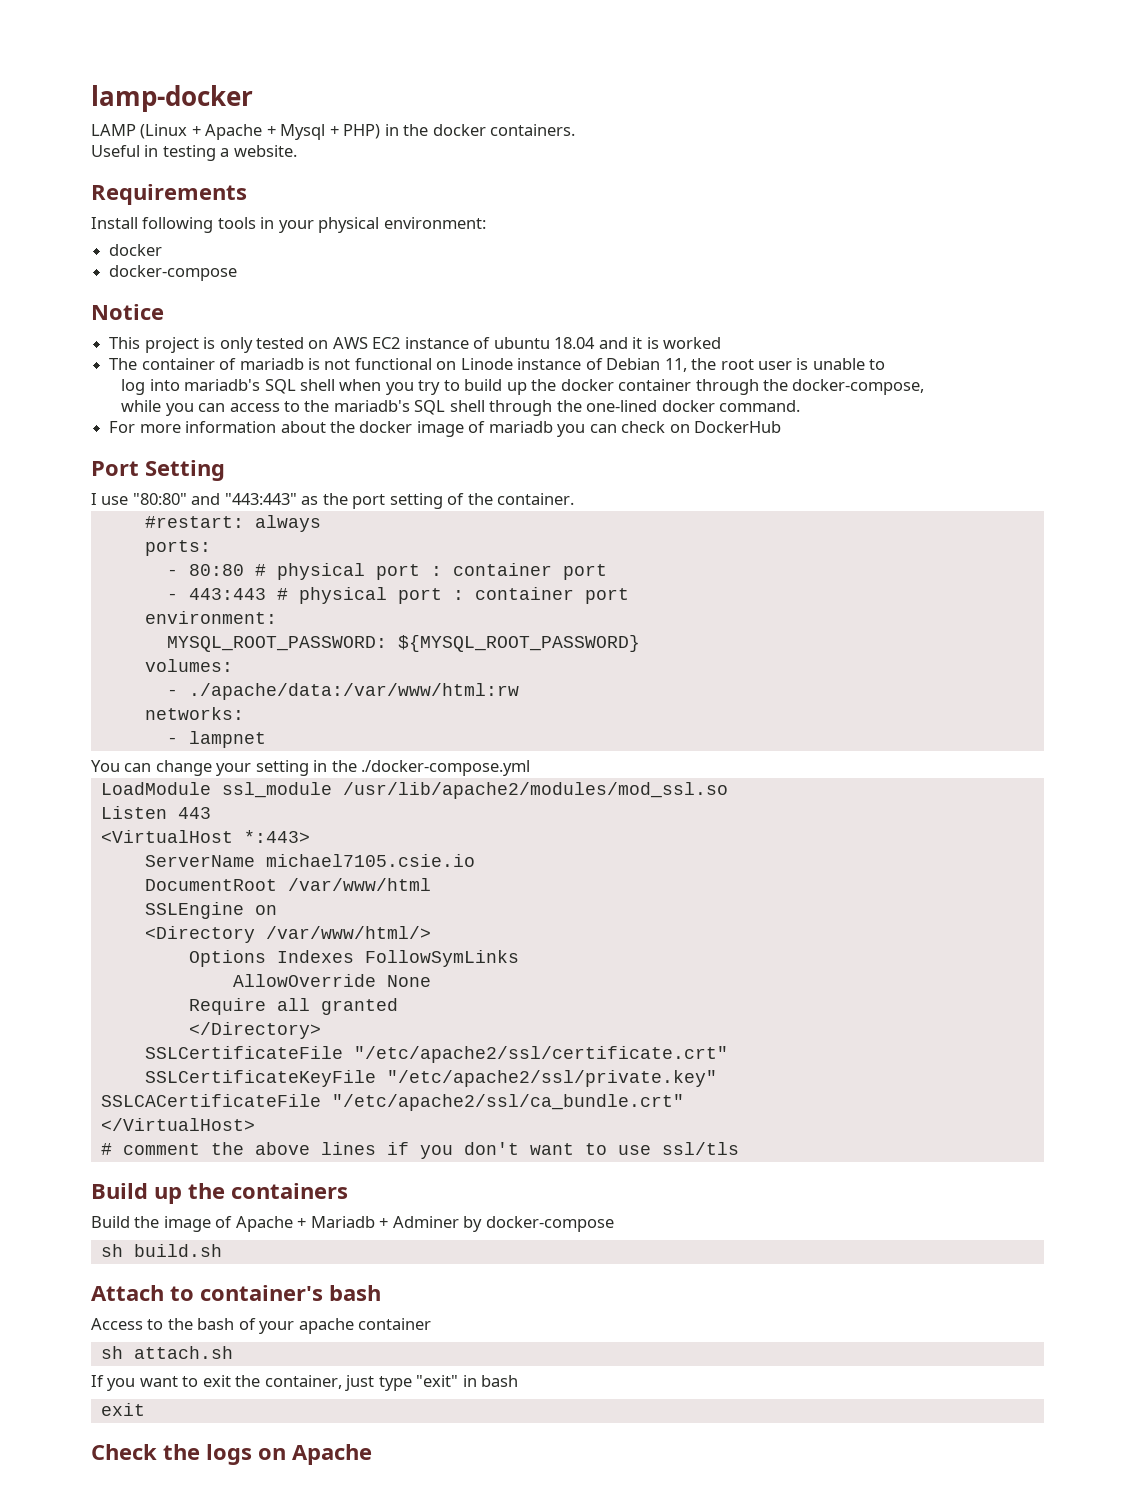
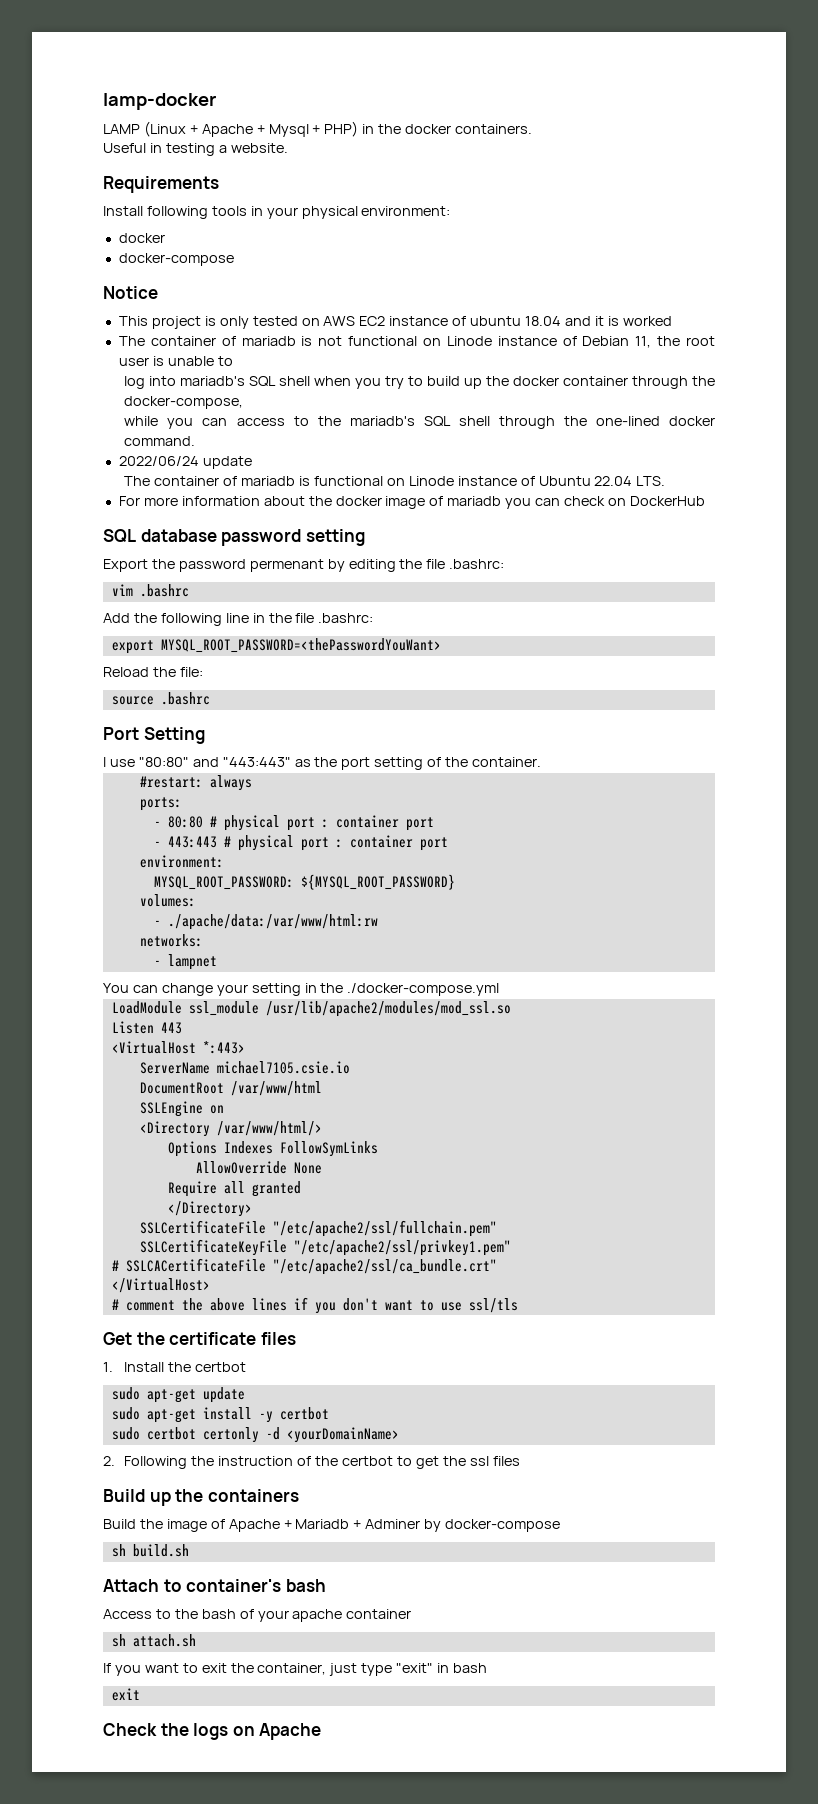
(801, 406) none -> [118,456,252,469] [124,476,666,486] // 2022/06/24 update // The container of mariadb is functional on Linode instance of Ubuntu 22.04 LTS.
(782, 427) none -> [103,529,365,546] [103,559,505,572] [111,584,189,597] [103,613,374,626] [111,638,441,654] [103,667,203,677] [111,692,210,705] // SQL database password setting // Export the password permenant by editing the file .bashrc: // vim .bashrc // Add the following line in the file .bashrc: // export MYSQL_ROOT_PASSWORD=<thePasswordYouWant> // Reload the file: // source .bashrc
[353,1046,728,1063] "/etc/apache2/ssl/certificate.crt" -> [272,1220,497,1237] "/etc/apache2/ssl/fullchain.pem"
[386,1070,717,1087] "/etc/apache2/ssl/private.key" // -> [293,1240,511,1256] [111,1260,119,1271] "/etc/apache2/ssl/privkey1.pem" // #
(739, 1148) none -> [103,1332,296,1345] [103,1362,247,1372] [111,1387,245,1403] [111,1407,329,1423] [111,1427,399,1443] [103,1456,520,1469] // Get the certificate files // 1. Install the certbot // sudo apt-get update // sudo apt-get install -y certbot // sudo certbot certonly -d <yourDomainName> // 2. Following the instruction of the certbot to get the ssl files

